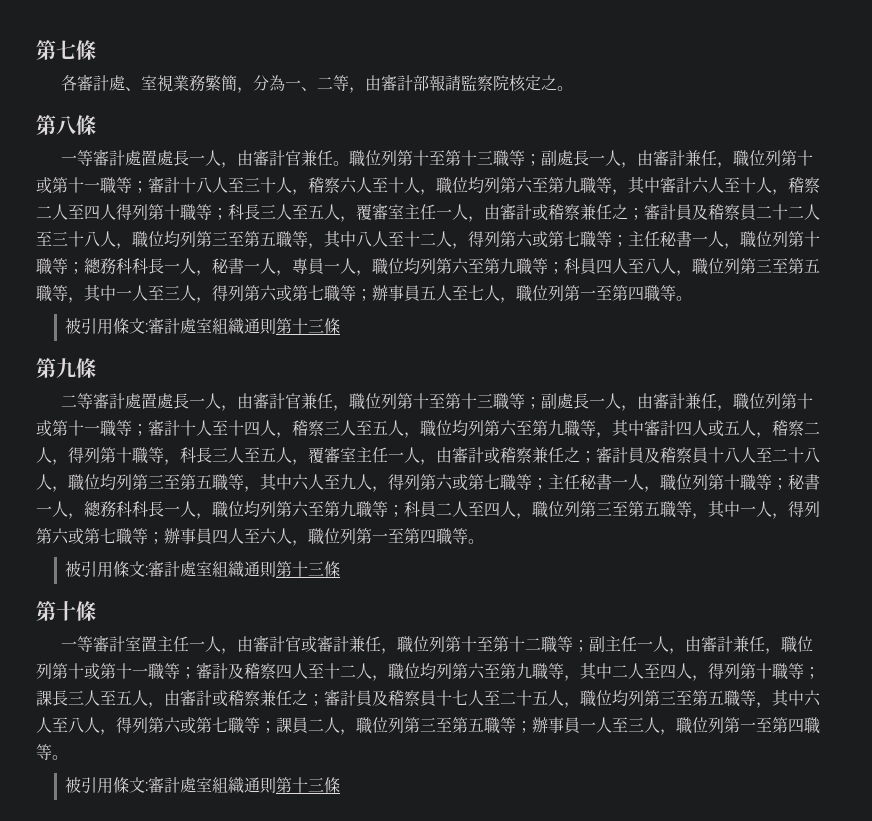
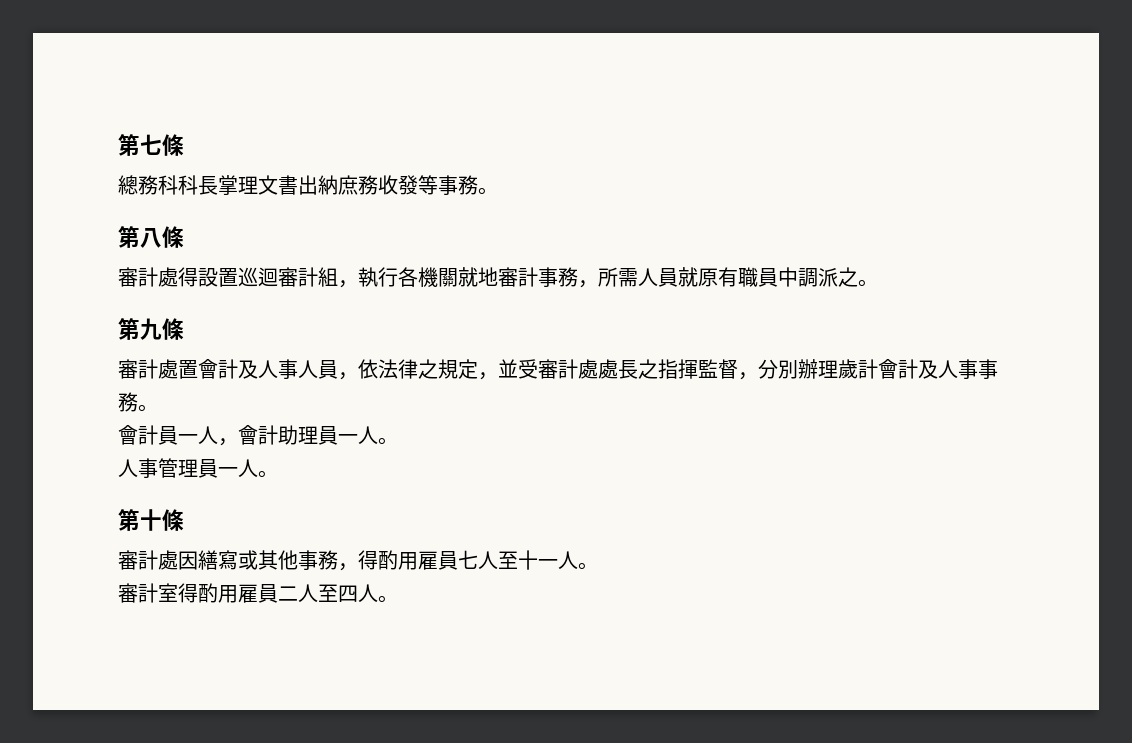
[61,74,574,93] [36,115,96,135] [61,149,814,168] [36,176,820,195] [36,203,820,222] [36,231,820,249] [36,258,820,276] [36,285,692,303] [65,317,341,335] 各審計處、室視業務繁簡，分為一、二等，由審計部報請監察院核定之。 // 第八條 // 一等審計處置處長一人，由審計官兼任。職位列第十至第十三職等；副處長一人，由審計兼任，職位列第十或第十一職等；審計十八人至三十人，稽察六人至十人，職位均列第六至第九職等，其中審計六人至十人，稽察二人至四人得列第十職等；科長三人至五人，覆審室主任一人，由審計或稽察兼任之；審計員及稽察員二十二人至三十八人，職位均列第三至第五職等，其中八人至十二人，得列第六或第七職等；主任秘書一人，職位列第十職等；總務科科長一人，秘書一人，專員一人，職位均列第六至第九職等；科員四人至八人，職位列第三至第五職等，其中一人至三人，得列第六或第七職等；辦事員五人至七人，職位列第一至第四職等。 // 被引用條文:審計處室組織通則第十三條 -> [118,175,498,195] [118,226,184,248] [118,267,878,288] 總務科科長掌理文書出納庶務收發等事務。 // 第八條 // 審計處得設置巡迴審計組，執行各機關就地審計事務，所需人員就原有職員中調派之。
[61,392,814,411] [36,419,820,438] [36,446,820,465] [36,474,820,492] [36,501,820,519] [36,528,484,546] [65,560,341,578] [36,601,96,621] [61,635,814,654] [36,662,820,681] [36,689,821,708] [36,717,820,735] [36,744,68,760] [65,776,341,794] 二等審計處置處長一人，由審計官兼任，職位列第十至第十三職等；副處長一人，由審計兼任，職位列第十或第十一職等；審計十人至十四人，稽察三人至五人，職位均列第六至第九職等，其中審計四人或五人，稽察二人，得列第十職等，科長三人至五人，覆審室主任一人，由審計或稽察兼任之；審計員及稽察員十八人至二十八人，職位均列第三至第五職等，其中六人至九人，得列第六或第七職等；主任秘書一人，職位列第十職等；秘書一人，總務科科長一人，職位均列第六至第九職等；科員二人至四人，職位列第三至第五職等，其中一人，得列第六或第七職等；辦事員四人至六人，職位列第一至第四職等。 // 被引用條文:審計處室組織通則第十三條 // 第十條 // 一等審計室置主任一人，由審計官或審計兼任，職位列第十至第十二職等；副主任一人，由審計兼任，職位列第十或第十一職等；審計及稽察四人至十二人，職位均列第六至第九職等，其中二人至四人，得列第十職等；課長三人至五人，由審計或稽察兼任之；審計員及稽察員十七人至二十五人，職位均列第三至第五職等，其中六人至八人，得列第六或第七職等；課員二人，職位列第三至第五職等；辦事員一人至三人，職位列第一至第四職等。 // 被引用條文:審計處室組織通則第十三條 -> [118,359,998,380] [118,392,158,412] [118,425,398,446] [118,458,278,478] [118,509,184,531] [118,550,598,571] [118,583,398,603] 審計處置會計及人事人員，依法律之規定，並受審計處處長之指揮監督，分別辦理歲計會計及人事事務。 // 會計員一人，會計助理員一人。 // 人事管理員一人。 // 第十條 // 審計處因繕寫或其他事務，得酌用雇員七人至十一人。 // 審計室得酌用雇員二人至四人。

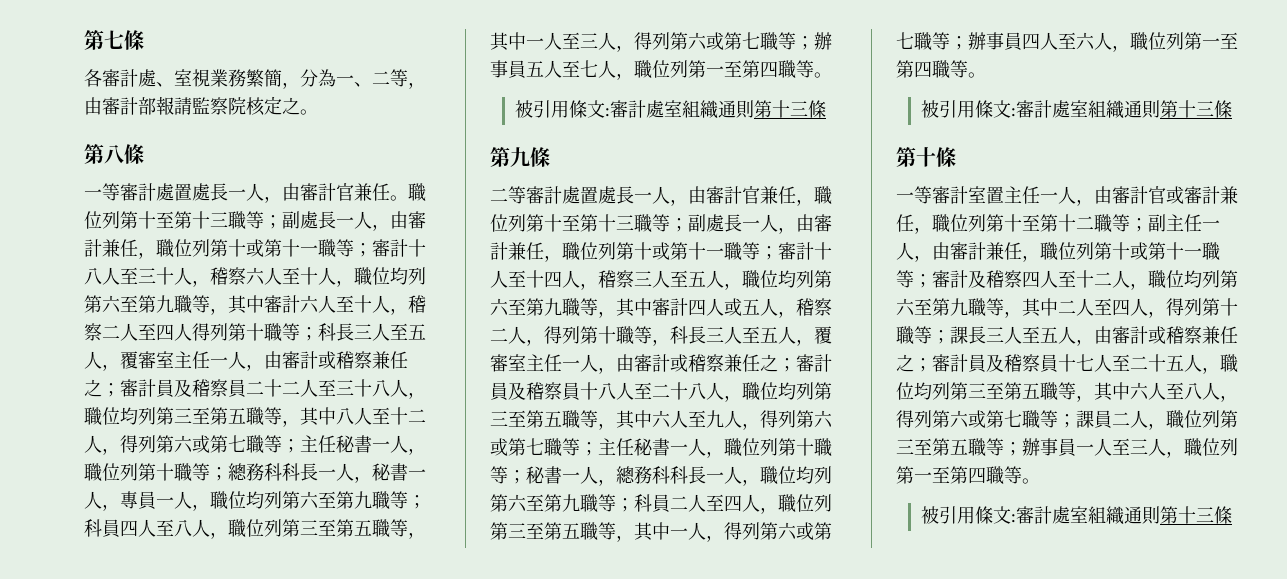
[118,175,498,195] [118,226,184,248] [118,267,878,288] 總務科科長掌理文書出納庶務收發等事務。 // 第八條 // 審計處得設置巡迴審計組，執行各機關就地審計事務，所需人員就原有職員中調派之。 -> [84,69,426,89] [84,96,318,116] [84,144,144,164] [84,183,426,203] [84,211,426,231] [84,239,426,259] [84,267,426,287] [84,295,426,315] [84,323,426,341] [84,351,408,371] [84,379,426,399] [84,407,426,427] [84,435,426,455] [84,463,426,483] [84,491,426,511] [84,519,426,539] [490,32,832,52] [490,60,832,80] [514,100,826,119] 各審計處、室視業務繁簡，分為一、二等，由審計部報請監察院核定之。 // 第八條 // 一等審計處置處長一人，由審計官兼任。職位列第十至第十三職等；副處長一人，由審計兼任，職位列第十或第十一職等；審計十八人至三十人，稽察六人至十人，職位均列第六至第九職等，其中審計六人至十人，稽察二人至四人得列第十職等；科長三人至五人，覆審室主任一人，由審計或稽察兼任之；審計員及稽察員二十二人至三十八人，職位均列第三至第五職等，其中八人至十二人，得列第六或第七職等；主任秘書一人，職位列第十職等；總務科科長一人，秘書一人，專員一人，職位均列第六至第九職等；科員四人至八人，職位列第三至第五職等，其中一人至三人，得列第六或第七職等；辦事員五人至七人，職位列第一至第四職等。 // 被引用條文:審計處室組織通則第十三條
[118,359,998,380] [118,392,158,412] [118,425,398,446] [118,458,278,478] [118,509,184,531] [118,550,598,571] [118,583,398,603] 審計處置會計及人事人員，依法律之規定，並受審計處處長之指揮監督，分別辦理歲計會計及人事事務。 // 會計員一人，會計助理員一人。 // 人事管理員一人。 // 第十條 // 審計處因繕寫或其他事務，得酌用雇員七人至十一人。 // 審計室得酌用雇員二人至四人。 -> [490,186,832,206] [490,214,832,234] [490,242,832,262] [490,270,832,290] [490,298,832,318] [490,326,832,346] [490,354,832,374] [490,382,832,402] [490,410,833,430] [490,438,832,458] [490,466,832,486] [490,494,832,514] [490,522,832,542] [896,32,1238,52] [896,60,986,78] [920,100,1232,119] [896,147,956,167] [896,186,1238,206] [896,214,1220,234] [896,242,1220,262] [896,270,1238,290] [896,298,1238,318] [896,326,1238,346] [896,354,1238,374] [896,382,1238,402] [896,410,1238,430] [896,438,1238,458] [896,466,1040,484] [920,506,1232,525] 二等審計處置處長一人，由審計官兼任，職位列第十至第十三職等；副處長一人，由審計兼任，職位列第十或第十一職等；審計十人至十四人，稽察三人至五人，職位均列第六至第九職等，其中審計四人或五人，稽察二人，得列第十職等，科長三人至五人，覆審室主任一人，由審計或稽察兼任之；審計員及稽察員十八人至二十八人，職位均列第三至第五職等，其中六人至九人，得列第六或第七職等；主任秘書一人，職位列第十職等；秘書一人，總務科科長一人，職位均列第六至第九職等；科員二人至四人，職位列第三至第五職等，其中一人，得列第六或第七職等；辦事員四人至六人，職位列第一至第四職等。 // 被引用條文:審計處室組織通則第十三條 // 第十條 // 一等審計室置主任一人，由審計官或審計兼任，職位列第十至第十二職等；副主任一人，由審計兼任，職位列第十或第十一職等；審計及稽察四人至十二人，職位均列第六至第九職等，其中二人至四人，得列第十職等；課長三人至五人，由審計或稽察兼任之；審計員及稽察員十七人至二十五人，職位均列第三至第五職等，其中六人至八人，得列第六或第七職等；課員二人，職位列第三至第五職等；辦事員一人至三人，職位列第一至第四職等。 // 被引用條文:審計處室組織通則第十三條

